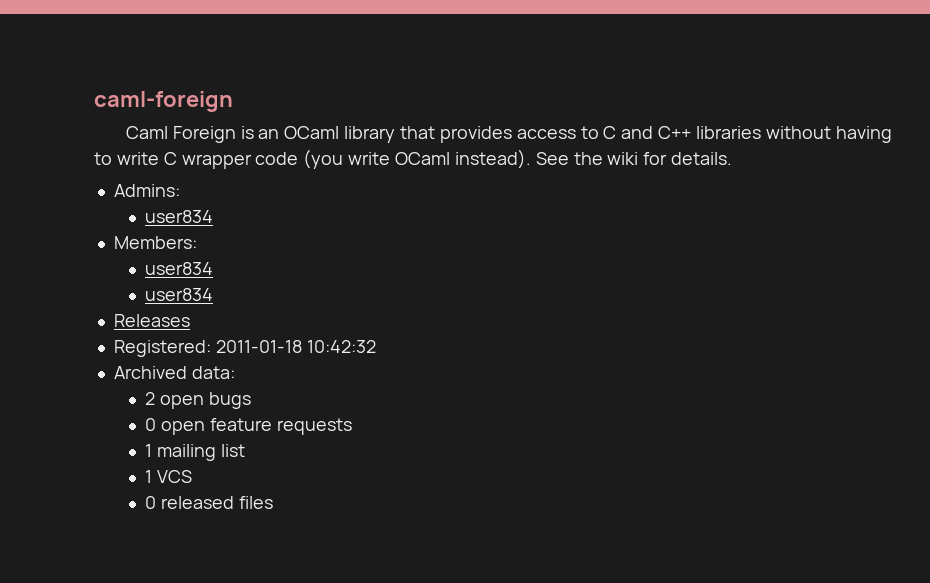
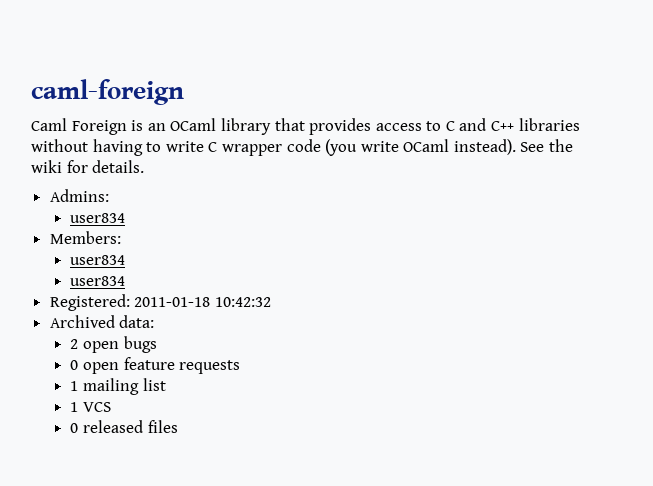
[113,314,190,327] // Releases -> (126, 281) none

